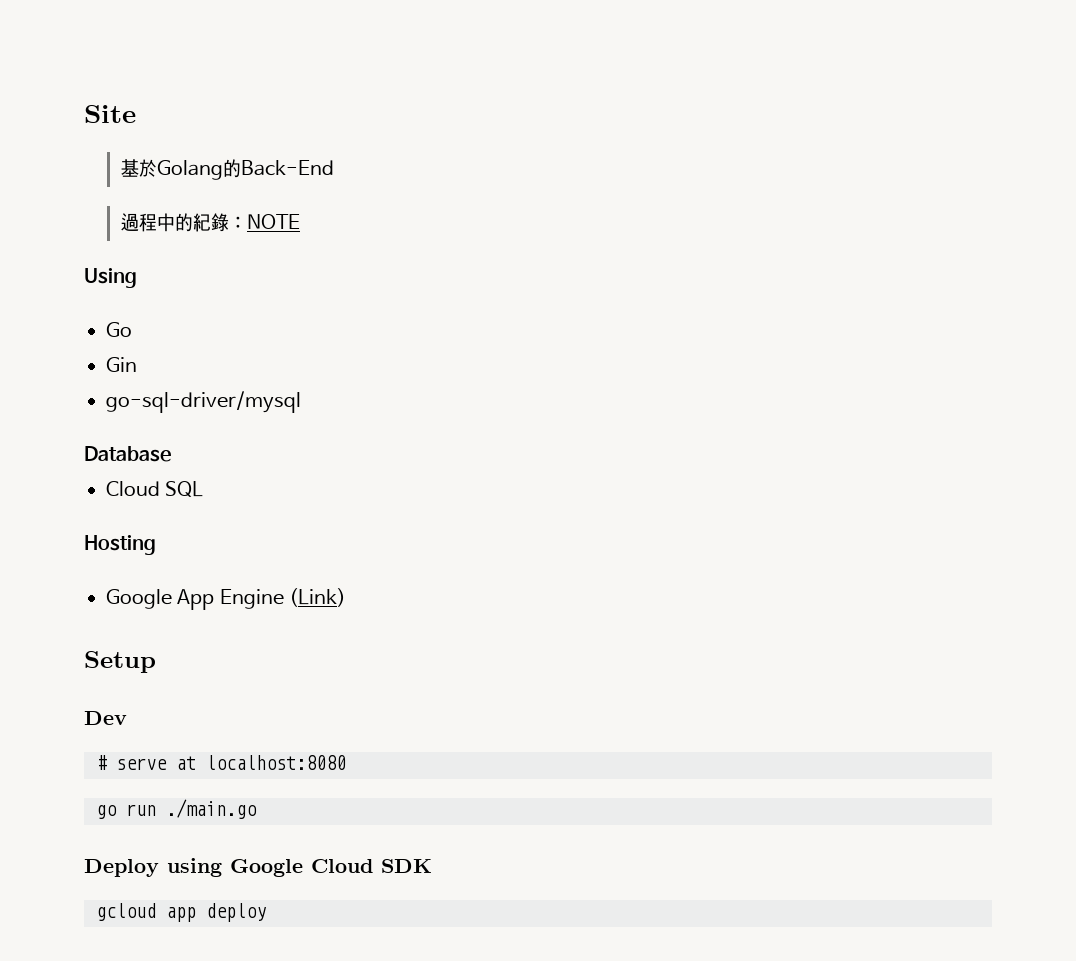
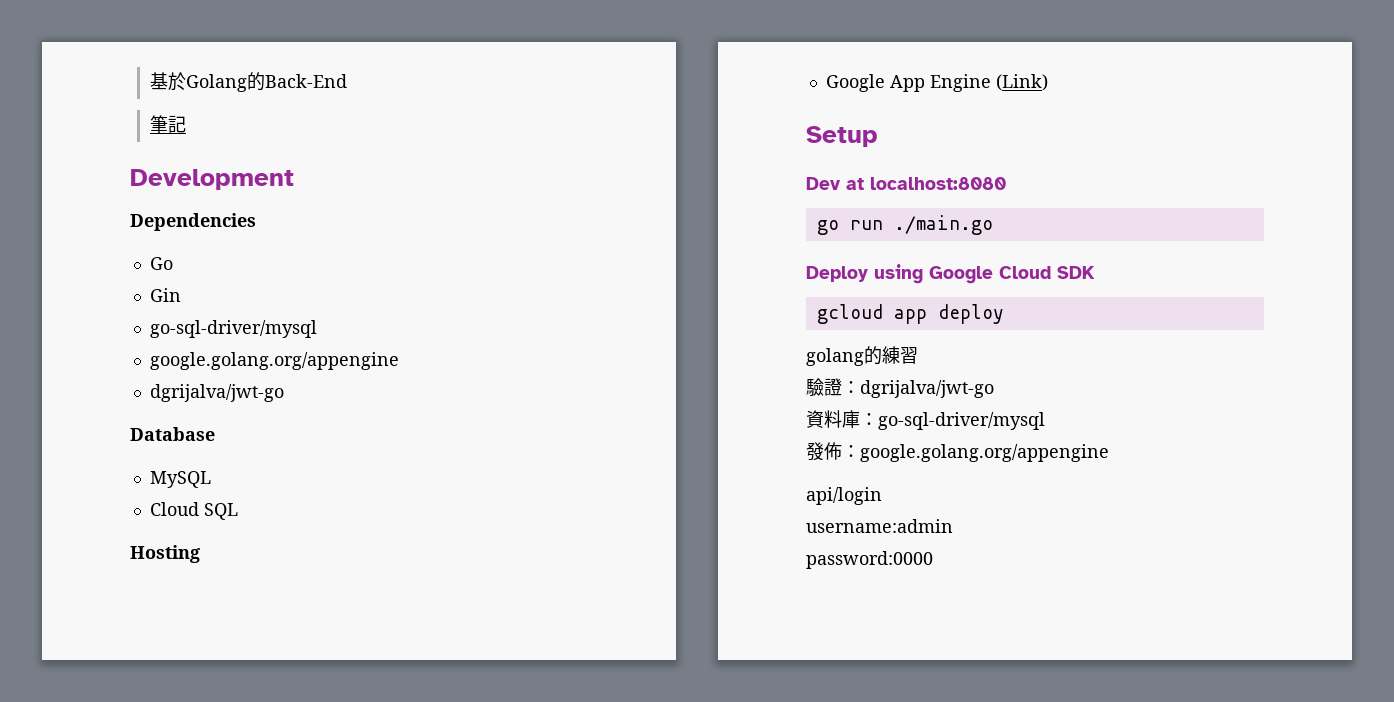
[84,105,136,123] Site // -> (149, 81) none
[120,213,300,232] [84,268,137,288] 過程中的紀錄：NOTE // Using -> [149,115,186,133] [130,169,294,190] [130,213,256,231] 筆記 // Development // Dependencies
(301, 402) none -> [149,352,399,370] [149,384,284,402] // google.golang.org/appengine // dgrijalva/jwt-go
(171, 454) none -> [149,471,211,488] // MySQL
[96,755,167,770] // # serve -> (840, 183) none
(266, 912) none -> [806,346,918,366] [806,378,994,398] [806,410,1045,430] [806,442,1109,462] [806,487,882,505] [806,519,953,533] [806,551,933,569] // golang的練習 // 驗證：dgrijalva/jwt-go // 資料庫：go-sql-driver/mysql // 發佈：google.golang.org/appengine // api/login // username:admin // password:0000

